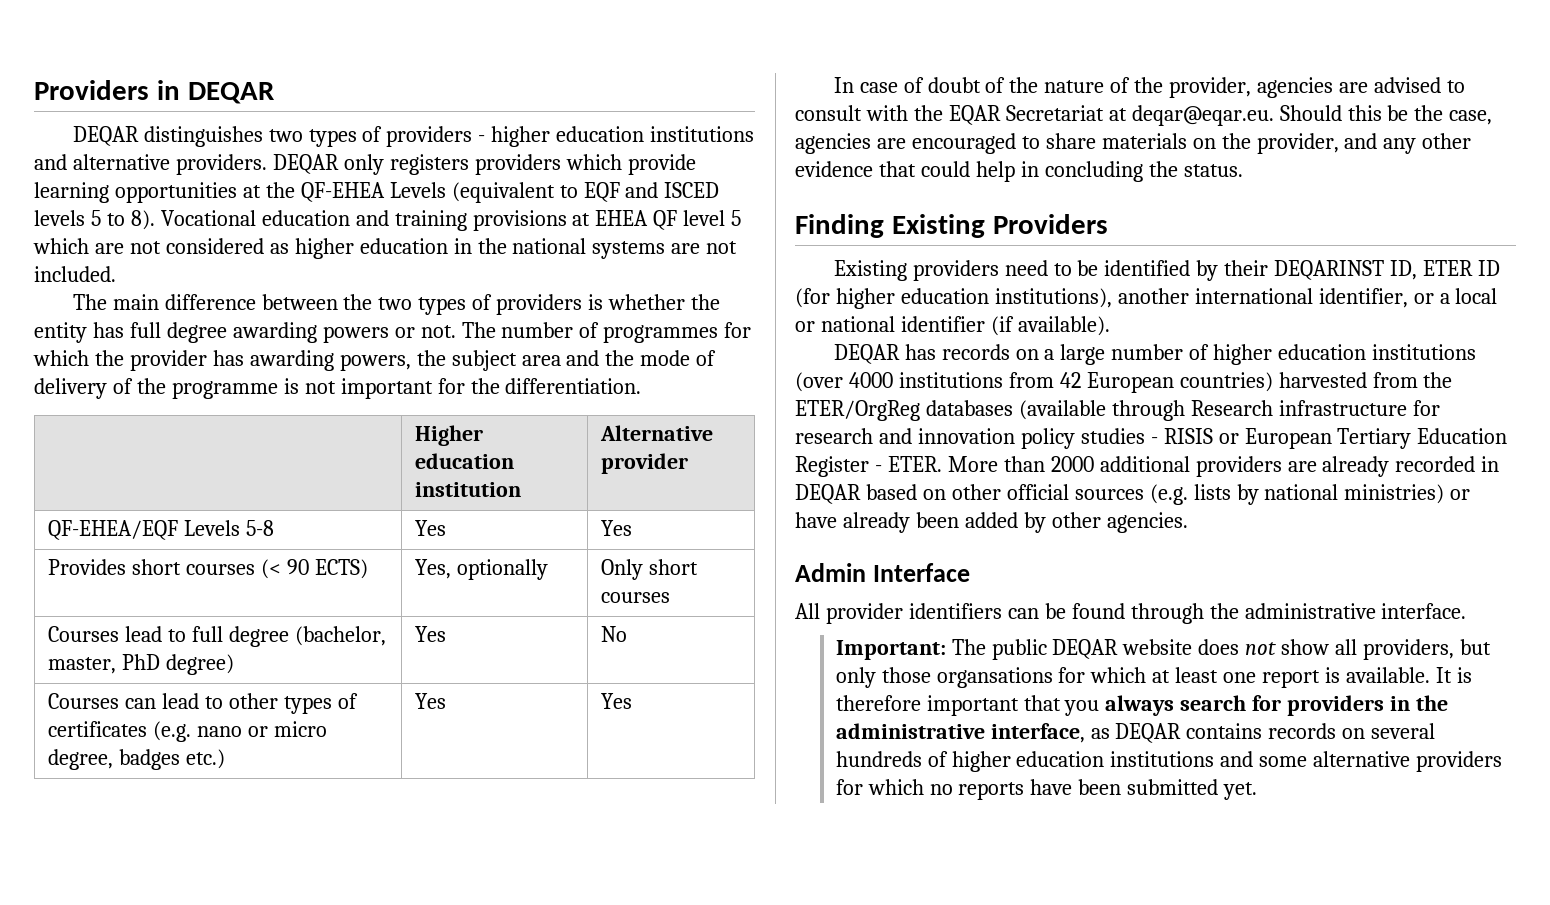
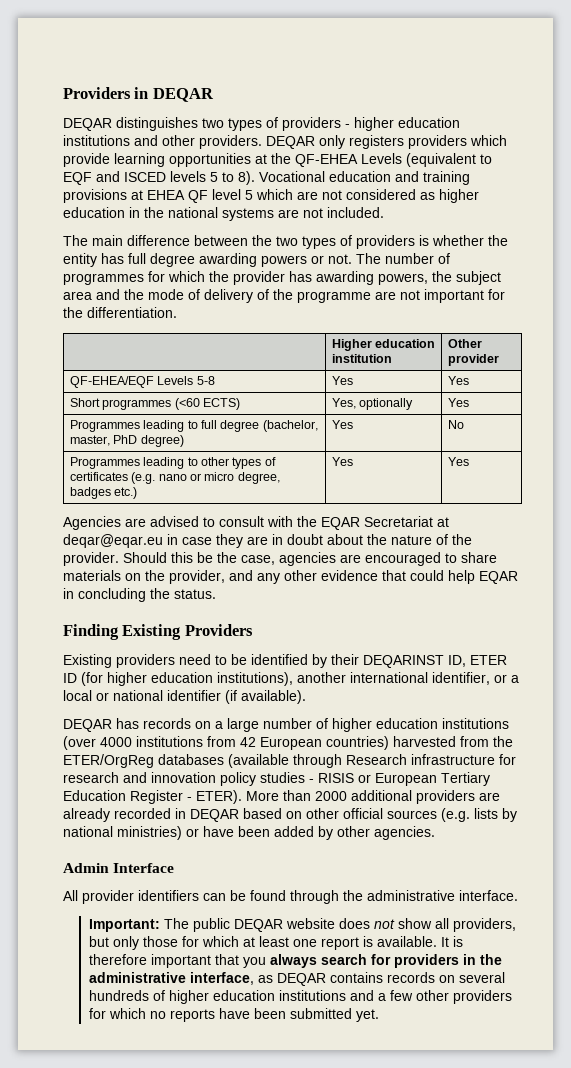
[72,154,170,170] alternative -> [162,135,195,146] other
[283,378,299,394] is -> [375,291,396,300] are
[599,425,713,441] Alternative -> [447,339,482,348] Other
[47,559,368,579] [414,559,548,580] [600,559,698,580] [600,592,670,603] [47,626,162,642] Provides short courses (< 90 ECTS) | Yes, optionally | Only short courses // Courses lead -> [69,398,240,410] [331,398,414,410] [447,398,469,407] [69,420,185,432] Short programmes (<60 ECTS) | Yes, optionally | Yes // Programmes leading
[47,693,199,709] Courses can lead -> [69,457,185,469] Programmes leading
[833,77,1334,98] In case of doubt of the nature of the provider, agencies -> [63,516,121,530] Agencies
[1131,105,1274,126] deqar@eqar.eu. -> [63,534,472,548] [63,552,119,566] deqar@eqar.eu in case they are in doubt about the nature of the provider.
(1015, 171) none -> [479,571,518,584] EQAR
[887,456,942,472] ETER. -> [196,790,242,804] ETER).
[842,512,910,533] already -> (234, 831) none
[936,667,1053,688] organsations -> (178, 941) none
[1259,751,1411,767] some alternative -> [377,990,449,1001] a few other

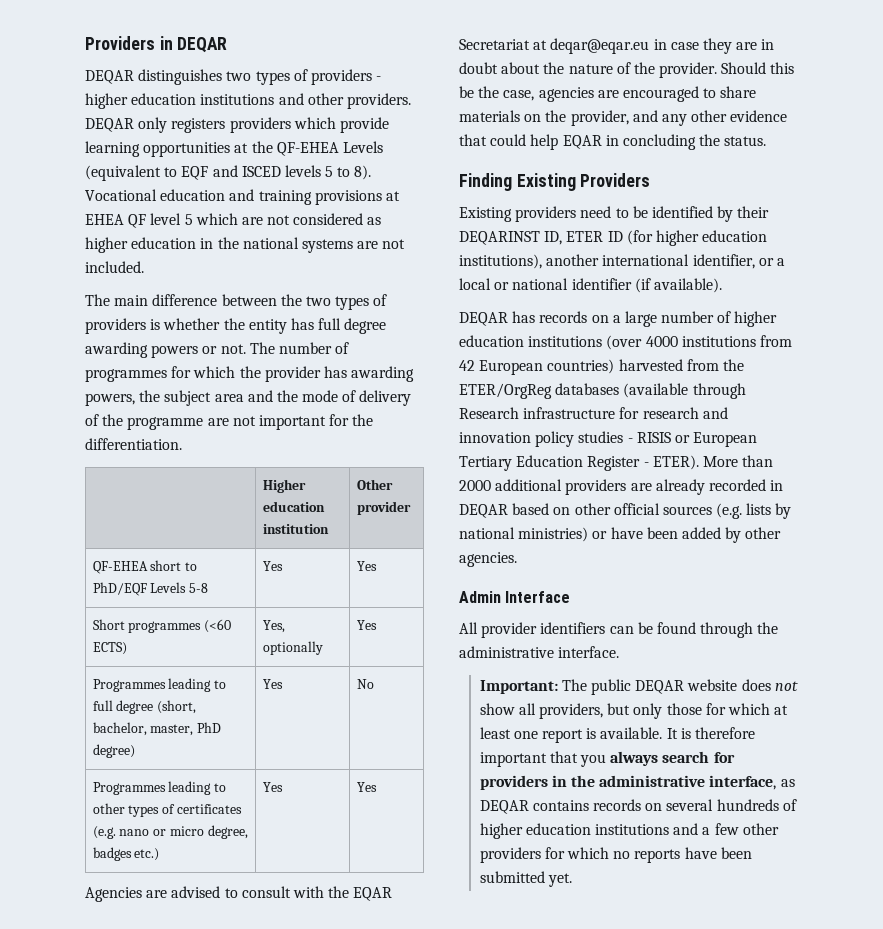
[69,376,154,388] QF-EHEA/EQF -> [92,560,198,574] [92,582,147,596] QF-EHEA short to PhD/EQF
[262,420,318,432] (bachelor, -> [157,700,197,714] [92,722,147,736] (short, bachelor,

